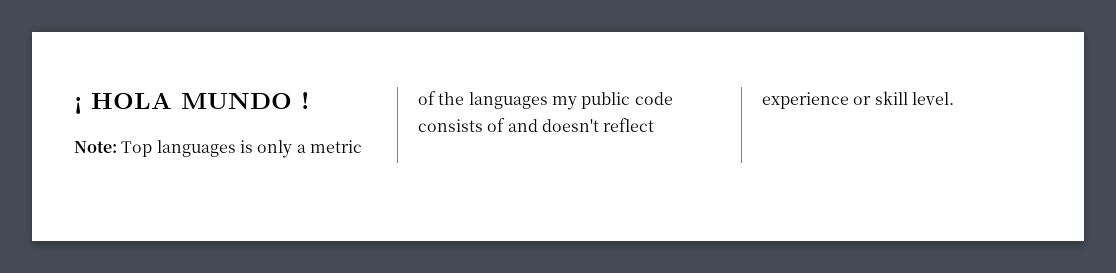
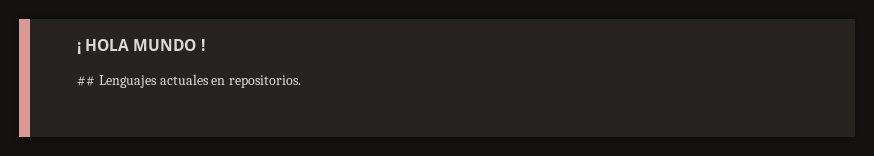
[74,140,362,158] [418,91,673,110] [418,118,655,132] [762,91,954,109] Note: Top languages is only a metric of the languages my public code consists of and doesn't reflect experience or skill level. -> [77,74,302,88] ## Lenguajes actuales en repositorios.

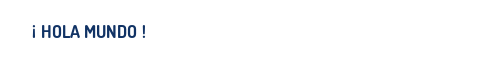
[77,74,302,88] // ## Lenguajes actuales en repositorios. -> (147, 31) none

